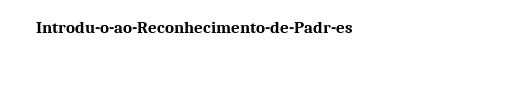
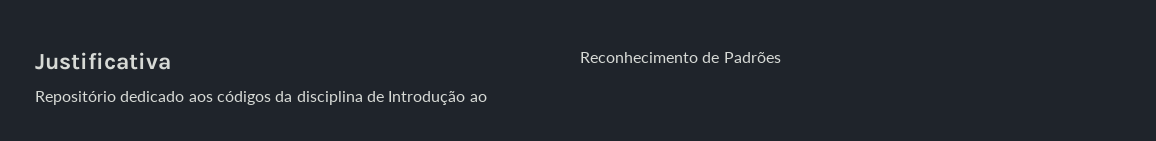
[36,21,353,33] Introdu-o-ao-Reconhecimento-de-Padr-es -> [35,52,171,70] [35,91,487,105] [580,52,781,63] Justificativa // Repositório dedicado aos códigos da disciplina de Introdução ao Reconhecimento de Padrões

